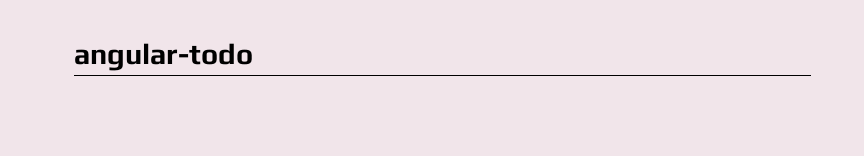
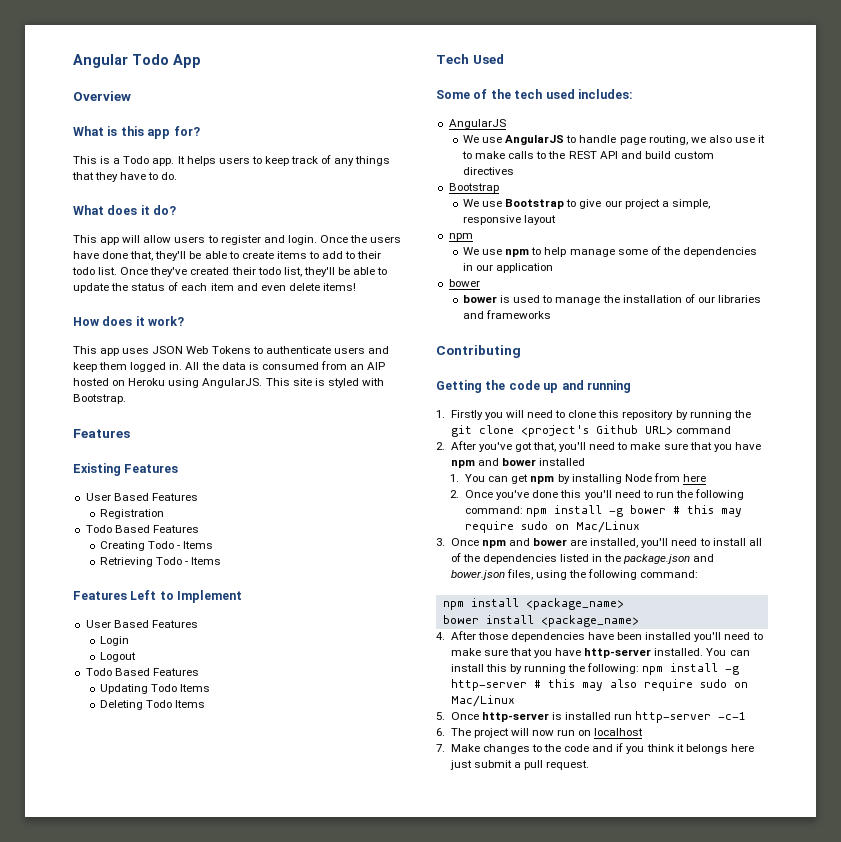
[74,43,253,71] angular-todo -> [73,54,201,68] [73,91,131,101] [73,126,200,139] [73,155,391,166] [72,172,178,182] [73,205,177,215] [73,235,402,245] [73,251,382,261] [72,267,388,277] [73,282,356,293] [73,316,185,326] [73,346,389,356] [73,361,386,372] [73,378,384,388] [73,394,126,404] [73,429,130,438] [73,463,179,476] [85,493,198,501] [100,509,165,519] [85,525,199,533] [100,541,214,551] [100,557,222,567] [73,590,243,603] [85,620,198,628] [100,636,130,646] [100,652,137,662] [85,668,199,676] [100,684,211,694] [100,700,206,710] [436,54,504,64] [436,89,633,99] [448,119,506,129] [463,135,766,145] [462,151,714,159] [463,167,515,175] [448,183,499,193] [463,199,710,209] [463,215,557,225] [448,233,473,241] [463,246,757,257] [463,263,554,273] [448,279,480,287] [463,294,761,305] [463,310,552,319] [436,345,521,358] [436,380,631,393] [436,410,751,420] [450,425,731,437] [436,441,761,452] [450,458,586,468] [450,473,706,484] [450,489,745,500] [465,505,743,517] [465,521,641,533] [436,538,762,548] [450,553,715,564] [450,569,699,580] [442,598,624,610] [442,615,639,627] [436,631,763,642] [450,648,750,658] [450,663,740,675] [450,679,748,691] [450,695,515,707] [436,711,747,723] [436,728,644,738] [436,743,754,754] [449,760,590,770] Angular Todo App // Overview // What is this app for? // This is a Todo app. It helps users to keep track of any things that they have to do. // What does it do? // This app will allow users to register and login. Once the users have done that, they'll be able to create items to add to their todo list. Once they've created their todo list, they'll be able to update the status of each item and even delete items! // How does it work? // This app uses JSON Web Tokens to authenticate users and keep them logged in. All the data is consumed from an AIP hosted on Heroku using AngularJS. This site is styled with Bootstrap. // Features // Existing Features // User Based Features // Registration // Todo Based Features // Creating Todo - Items // Retrieving Todo - Items // Features Left to Implement // User Based Features // Login // Logout // Todo Based Features // Updating Todo Items // Deleting Todo Items // Tech Used // Some of the tech used includes: // AngularJS // We use AngularJS to handle page routing, we also use it to make calls to the REST API and build custom directives // Bootstrap // We use Bootstrap to give our project a simple, responsive layout // npm // We use npm to help manage some of the dependencies in our application // bower // bower is used to manage the installation of our libraries and frameworks // Contributing // Getting the code up and running // 1. Firstly you will need to clone this repository by running the git clone <project's Github URL> command // 2. After you've got that, you'll need to make sure that you have npm and bower installed // 1. You can get npm by installing Node from here // 2. Once you've done this you'll need to run the following command: npm install -g bower # this may require sudo on Mac/Linux // 3. Once npm and bower are installed, you'll need to install all of the dependencies listed in the package.json and bower.json files, using the following command: // npm install <package_name> // bower install <package_name> // 4. After those dependencies have been installed you'll need to make sure that you have http-server installed. You can install this by running the following: npm install -g http-server # this may also require sudo on Mac/Linux // 5. Once http-server is installed run http-server -c-1 // 6. The project will now run on localhost // 7. Make changes to the code and if you think it belongs here just submit a pull request.

